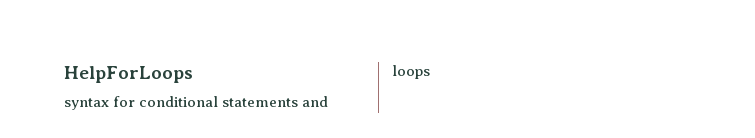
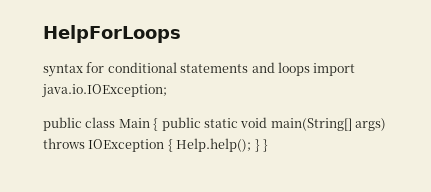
(430, 72) none -> [313,63,356,76] [42,84,167,98] [43,117,386,131] [43,138,268,152] import java.io.IOException; // public class Main { public static void main(String[] args) throws IOException { Help.help(); } }

